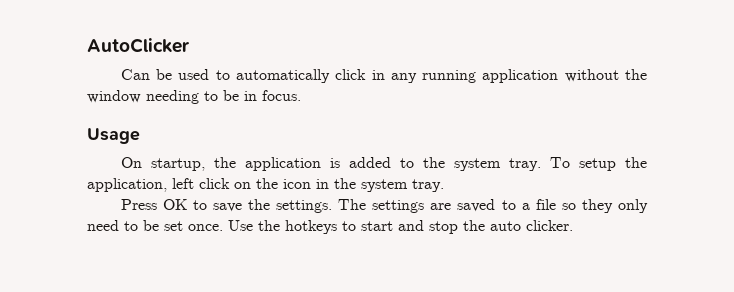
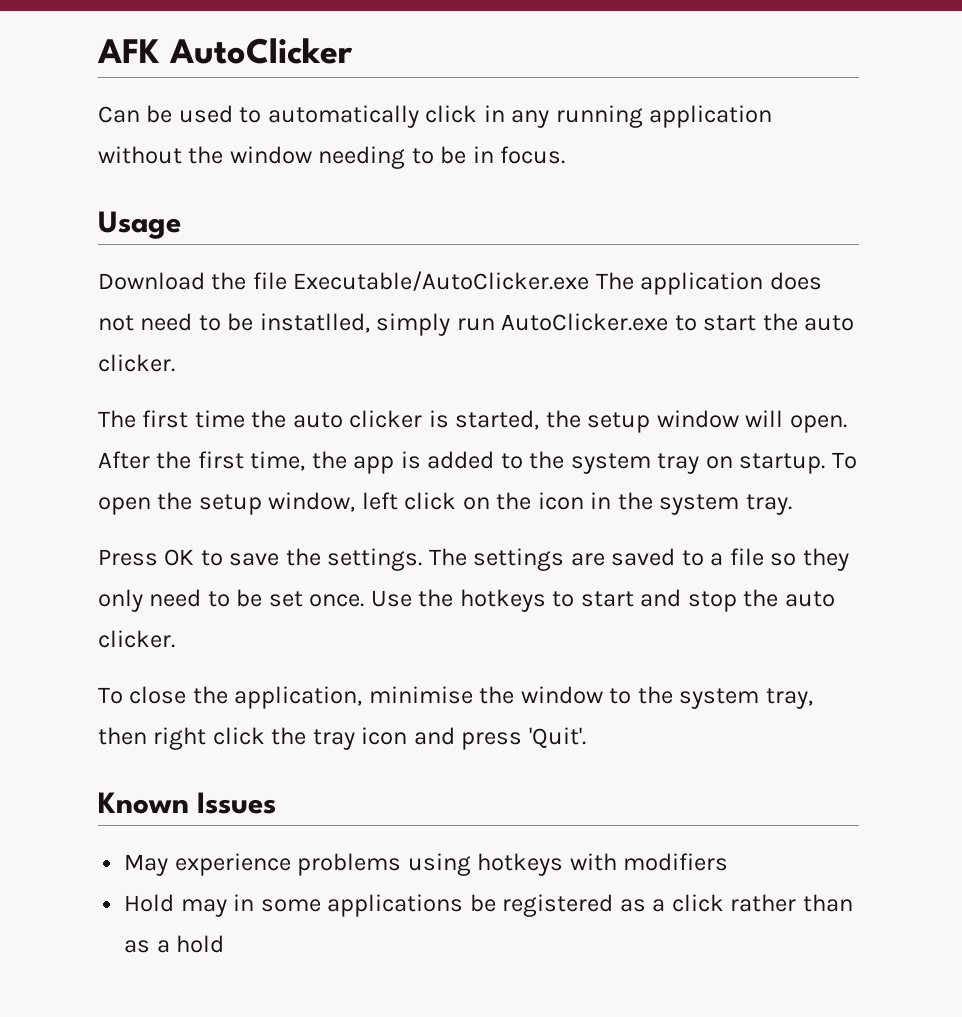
(87, 45) none -> [97,39,160,63] AFK
[120,157,321,171] On startup, the application -> [98,271,822,295] [98,313,855,336] [98,354,175,372] [98,410,847,433] [98,451,395,474] Download the file Executable/AutoClicker.exe The application does not need to be instatlled, simply run AutoClicker.exe to start the auto clicker. // The first time the auto clicker is started, the setup window will open. After the first time, the app
[508,157,648,171] [87,178,167,192] tray. To setup the application, -> [657,452,857,474] [98,492,356,515] tray on startup. To open the setup window,
(573, 225) none -> [98,686,813,709] [98,727,586,750] [98,792,277,814] [124,853,729,876] [124,894,853,917] [124,935,225,953] // To close the application, minimise the window to the system tray, then right click the tray icon and press 'Quit'. // Known Issues // May experience problems using hotkeys with modifiers // Hold may in some applications be registered as a click rather than as a hold

